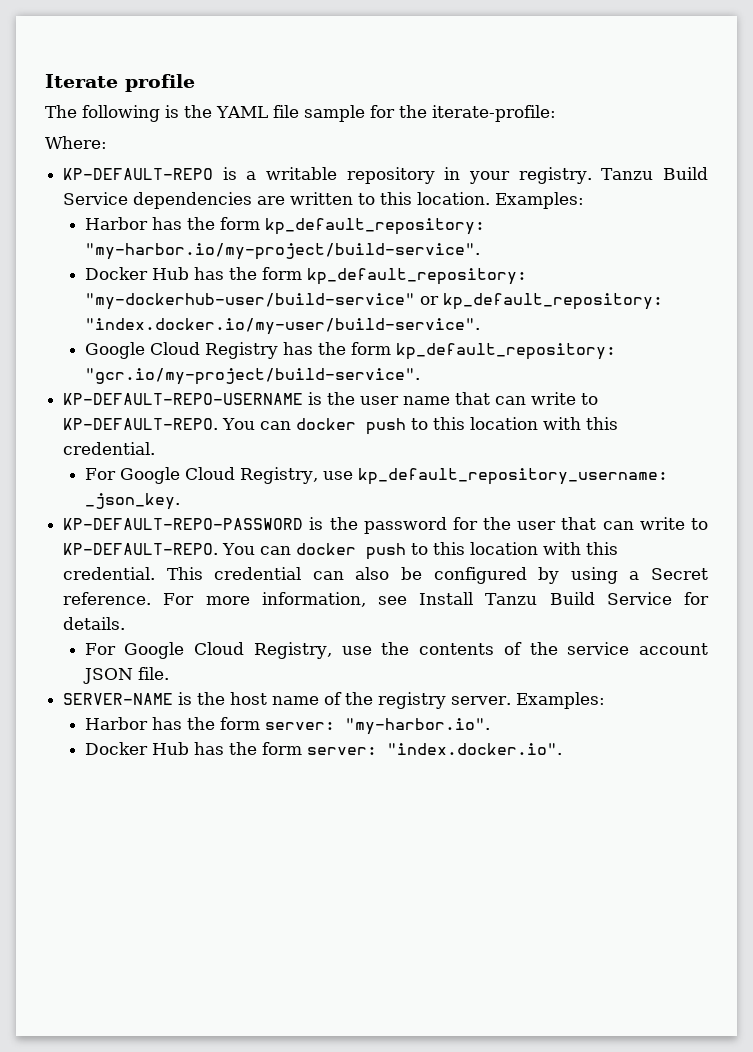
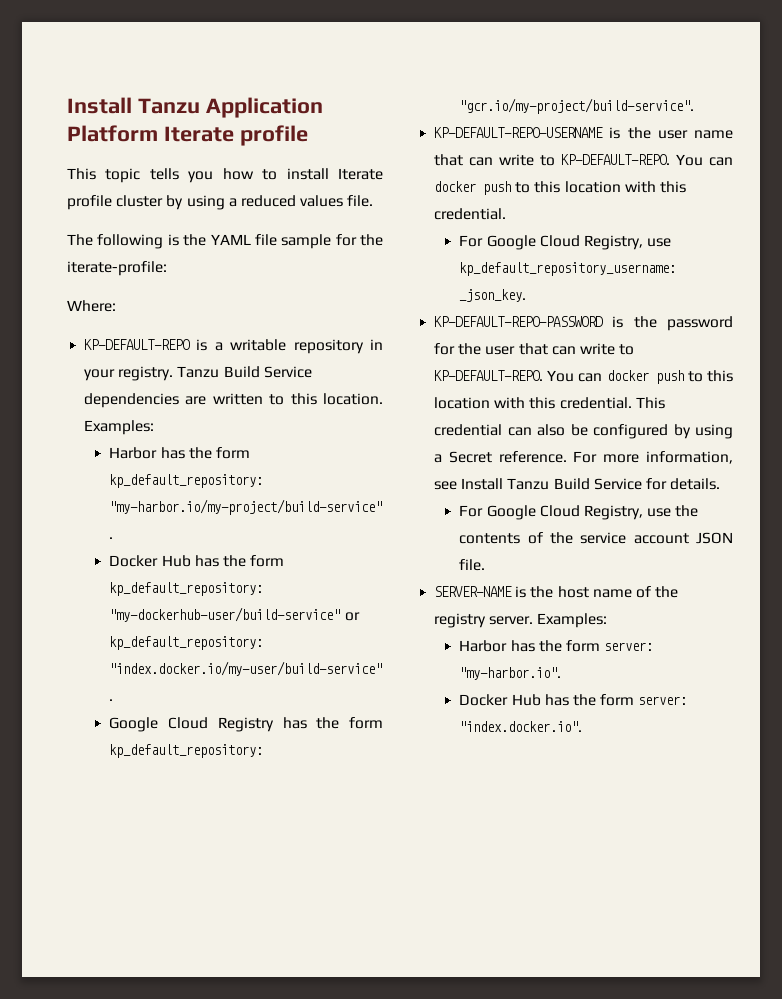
[45,74,195,92] Iterate profile -> [67,97,323,118] [67,125,308,146] [67,168,383,183] [67,195,374,210] Install Tanzu Application Platform Iterate profile // This topic tells you how to install Iterate profile cluster by using a reduced values file.

